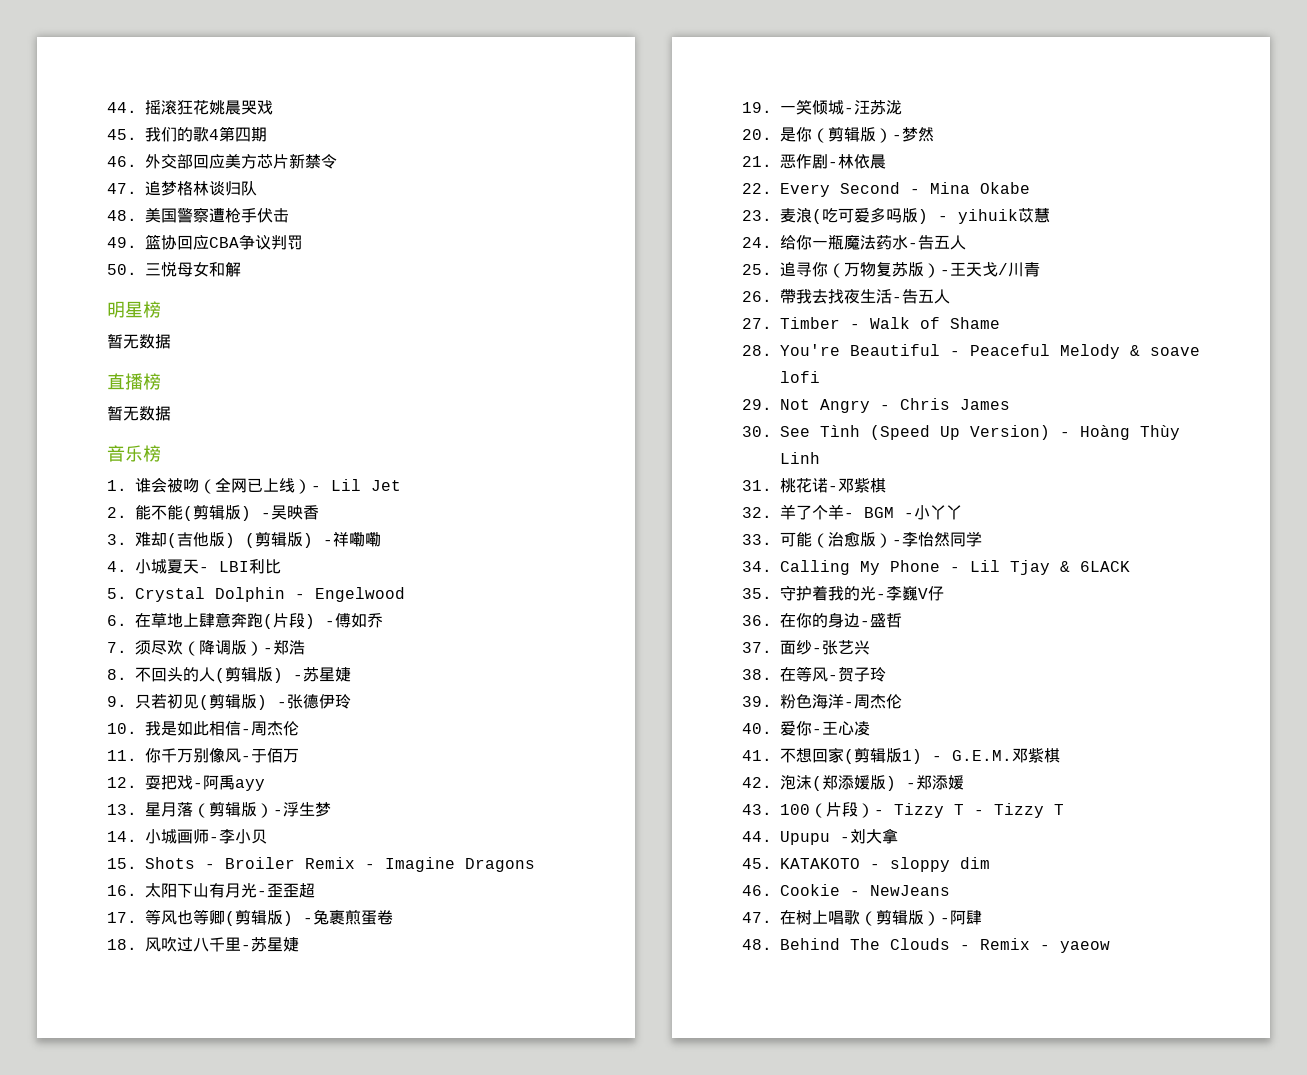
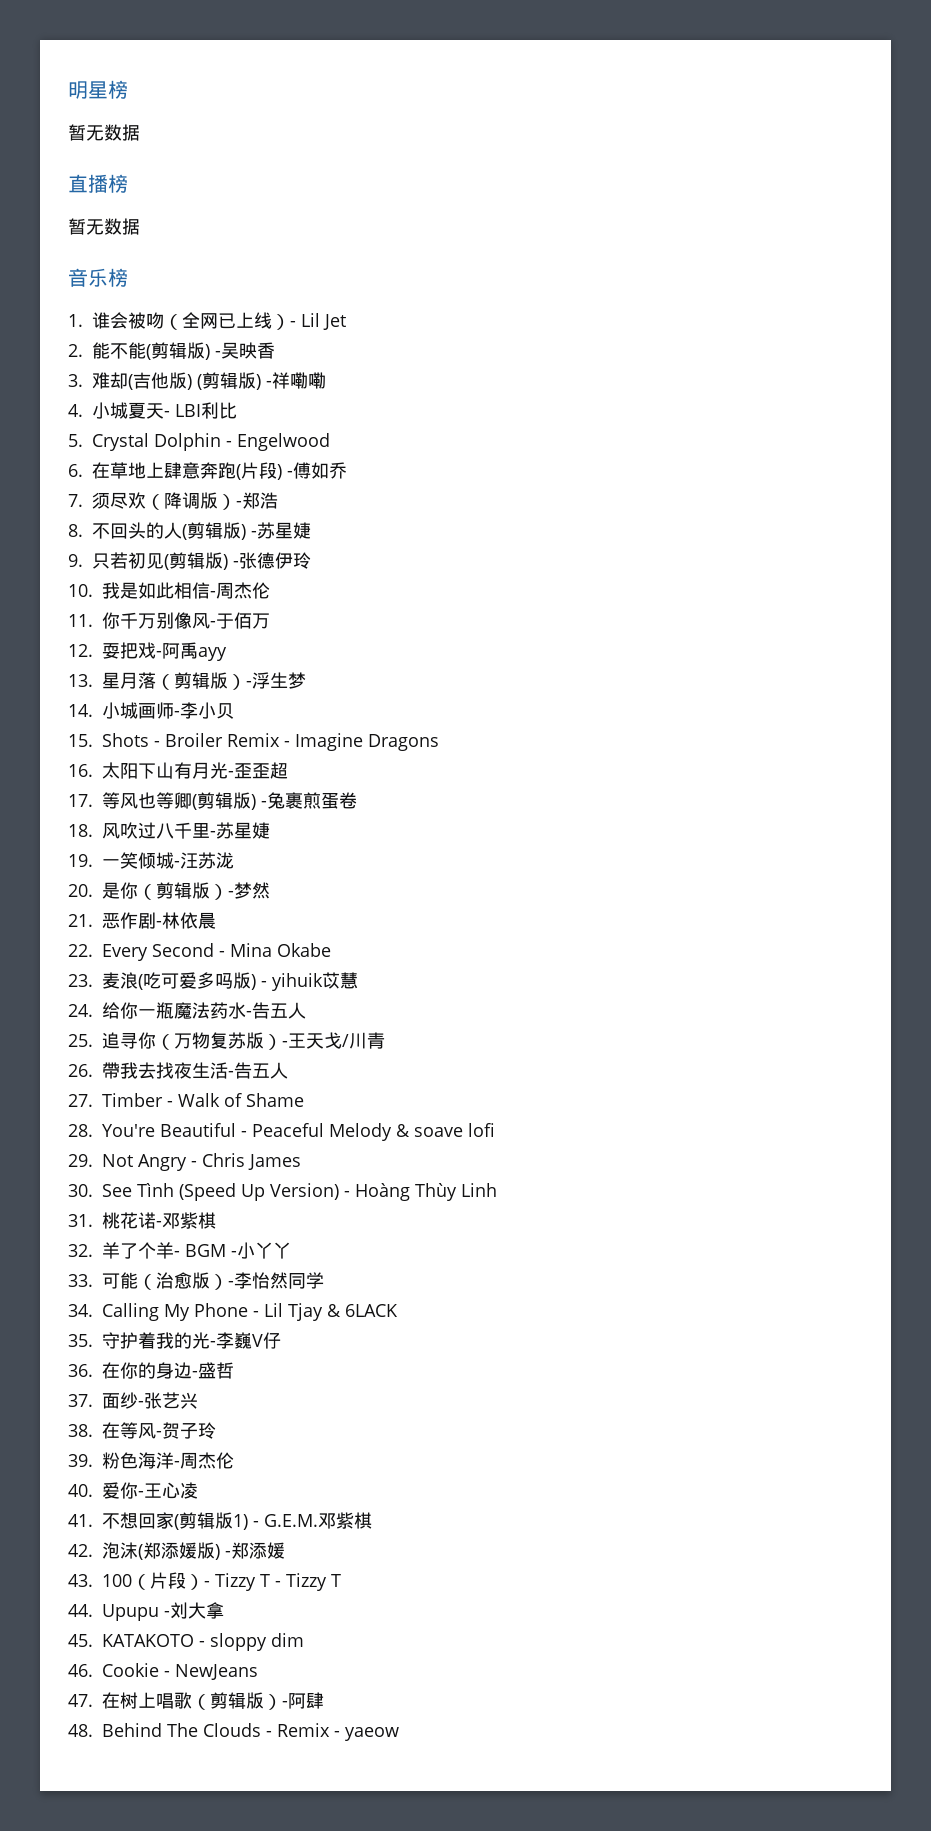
[107,100,273,115] [107,126,267,142] [107,153,337,169] [107,181,257,196] [107,207,289,223] [107,234,303,250] [107,261,241,277] 44.摇滚狂花姚晨哭戏 // 45.我们的歌4第四期 // 46.外交部回应美方芯片新禁令 // 47.追梦格林谈归队 // 48.美国警察遭枪手伏击 // 49.篮协回应CBA争议判罚 // 50.三悦母女和解 // -> (68, 90) none

